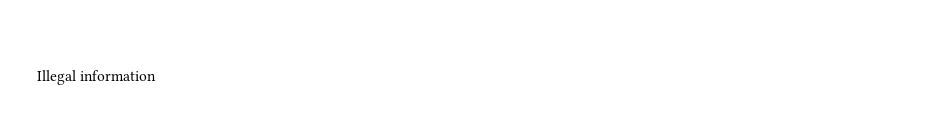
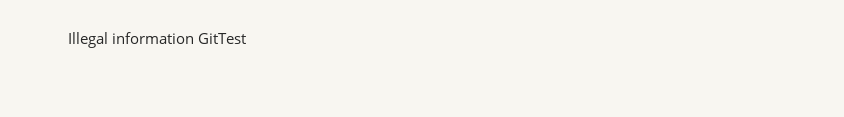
(157, 75) none -> [198,33,247,44] GitTest

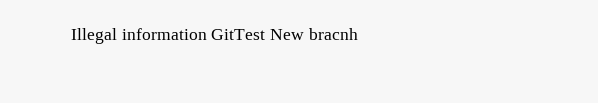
(247, 38) none -> [270,28,358,40] New bracnh

